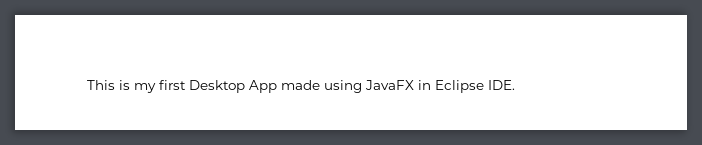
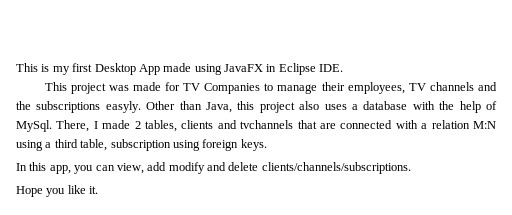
(515, 85) none -> [44,82,497,94] [16,101,497,113] [16,120,496,132] [16,139,267,151] [16,162,411,174] [16,185,99,197] // This project was made for TV Companies to manage their employees, TV channels and the subscriptions easyly. Other than Java, this project also uses a database with the help of MySql. There, I made 2 tables, clients and tvchannels that are connected with a relation M:N using a third table, subscription using foreign keys. // In this app, you can view, add modify and delete clients/channels/subscriptions. // Hope you like it.

